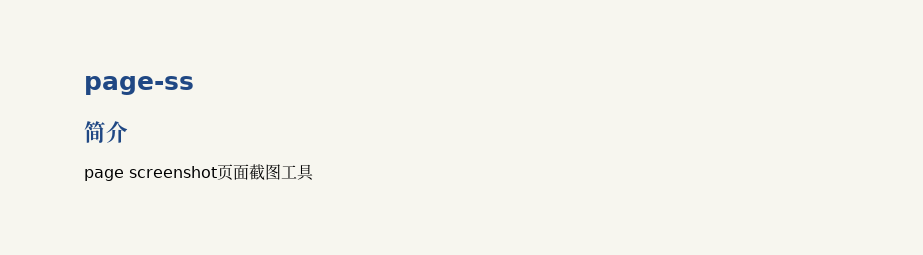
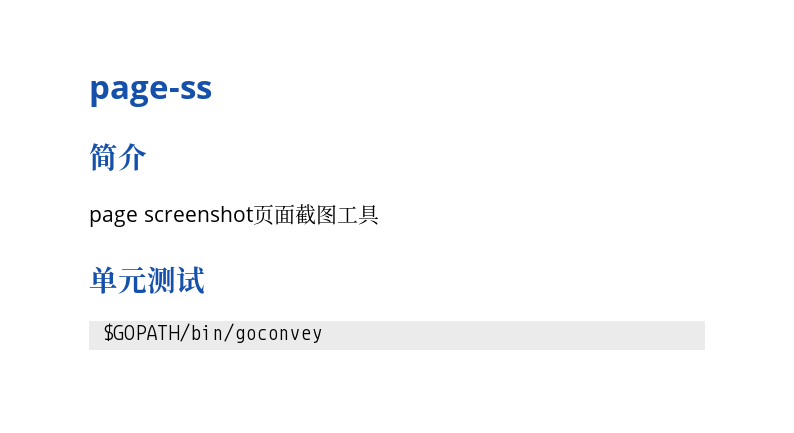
(314, 172) none -> [89,266,205,295] [101,323,322,343] // 单元测试 // $GOPATH/bin/goconvey

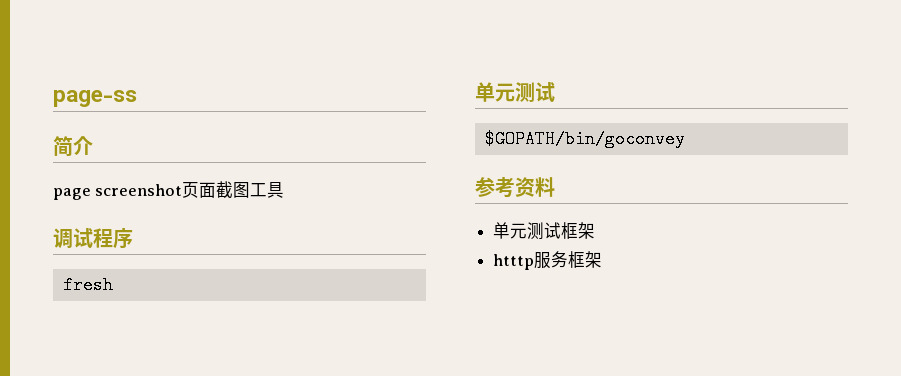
(380, 215) none -> [53,228,133,249] [62,276,113,294] // 调试程序 // fresh
(322, 333) none -> [475,177,555,198] [493,222,596,240] [493,251,603,270] // 参考资料 // 单元测试框架 // htttp服务框架

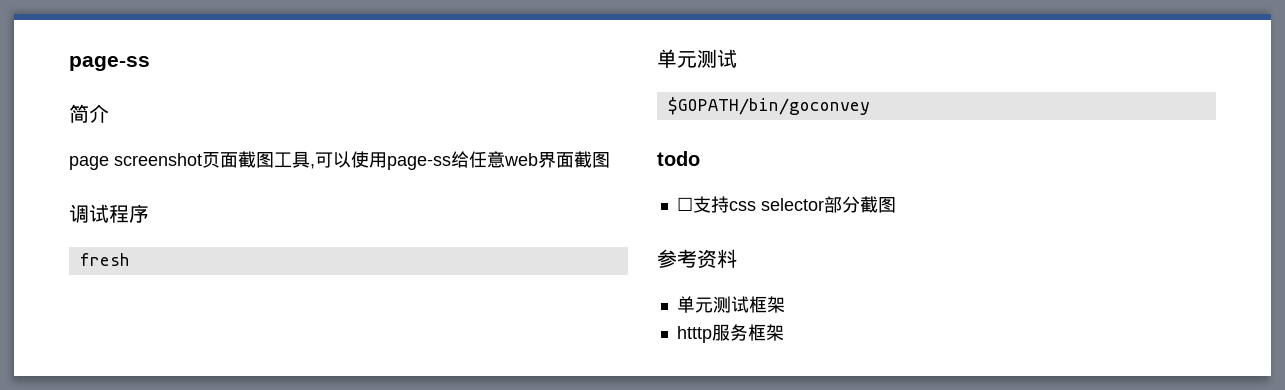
(285, 190) none -> [310,151,610,170] ,可以使用page-ss给任意web界面截图
(685, 139) none -> [657,151,700,166] [676,196,896,213] // todo // ☐支持css selector部分截图

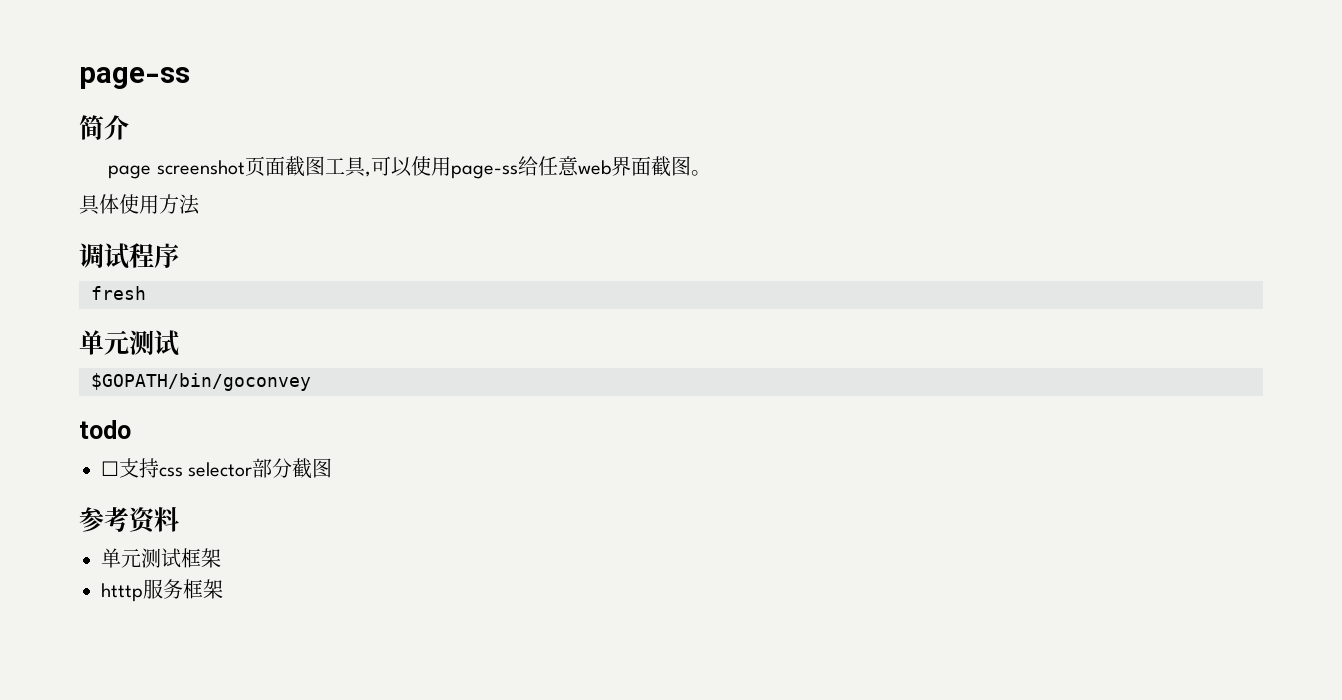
(610, 160) none -> [690,170,711,176] [79,194,200,215] 。 // 具体使用方法

